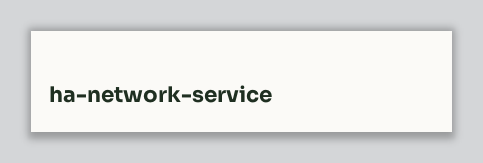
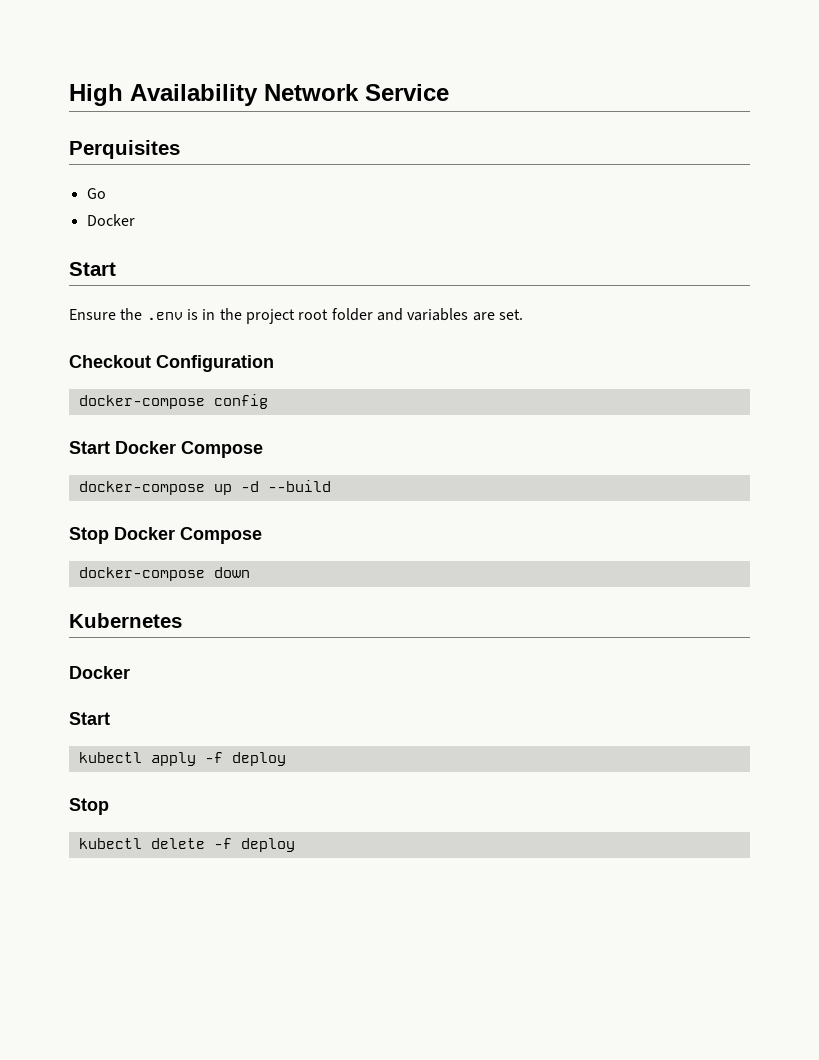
[49,85,272,103] ha-network-service -> [69,84,449,106] [69,140,180,159] [86,188,106,199] [86,214,135,226] [69,262,116,276] [69,308,523,324] [69,355,274,372] [78,394,268,409] [69,441,263,458] [78,480,331,495] [69,527,262,544] [78,567,250,581] [69,613,182,628] [69,666,130,679] [69,712,110,725] [78,752,286,766] [69,798,109,815] [78,838,295,852] High Availability Network Service // Perquisites // Go // Docker // Start // Ensure the .env is in the project root folder and variables are set. // Checkout Configuration // docker-compose config // Start Docker Compose // docker-compose up -d --build // Stop Docker Compose // docker-compose down // Kubernetes // Docker // Start // kubectl apply -f deploy // Stop // kubectl delete -f deploy

